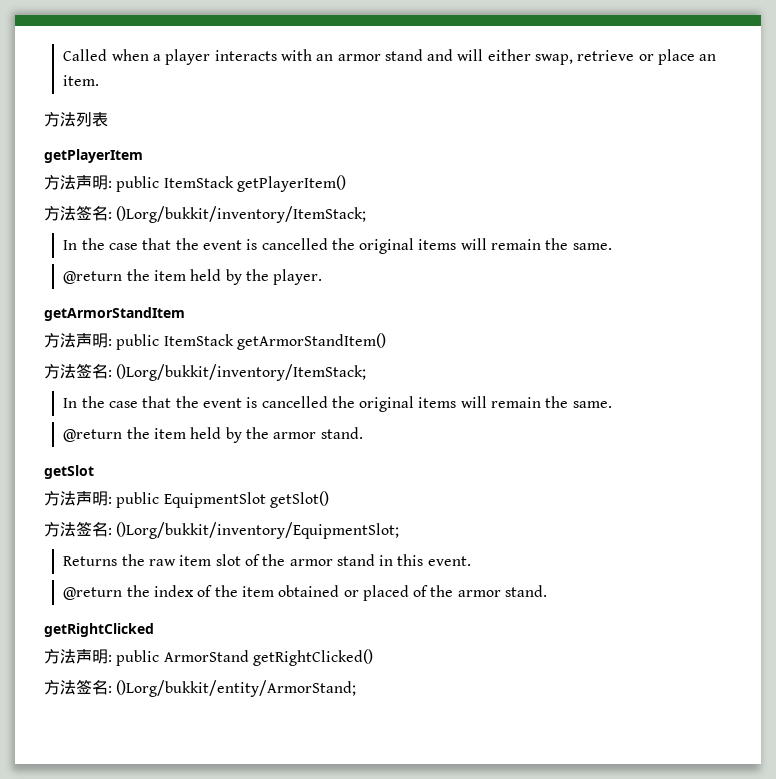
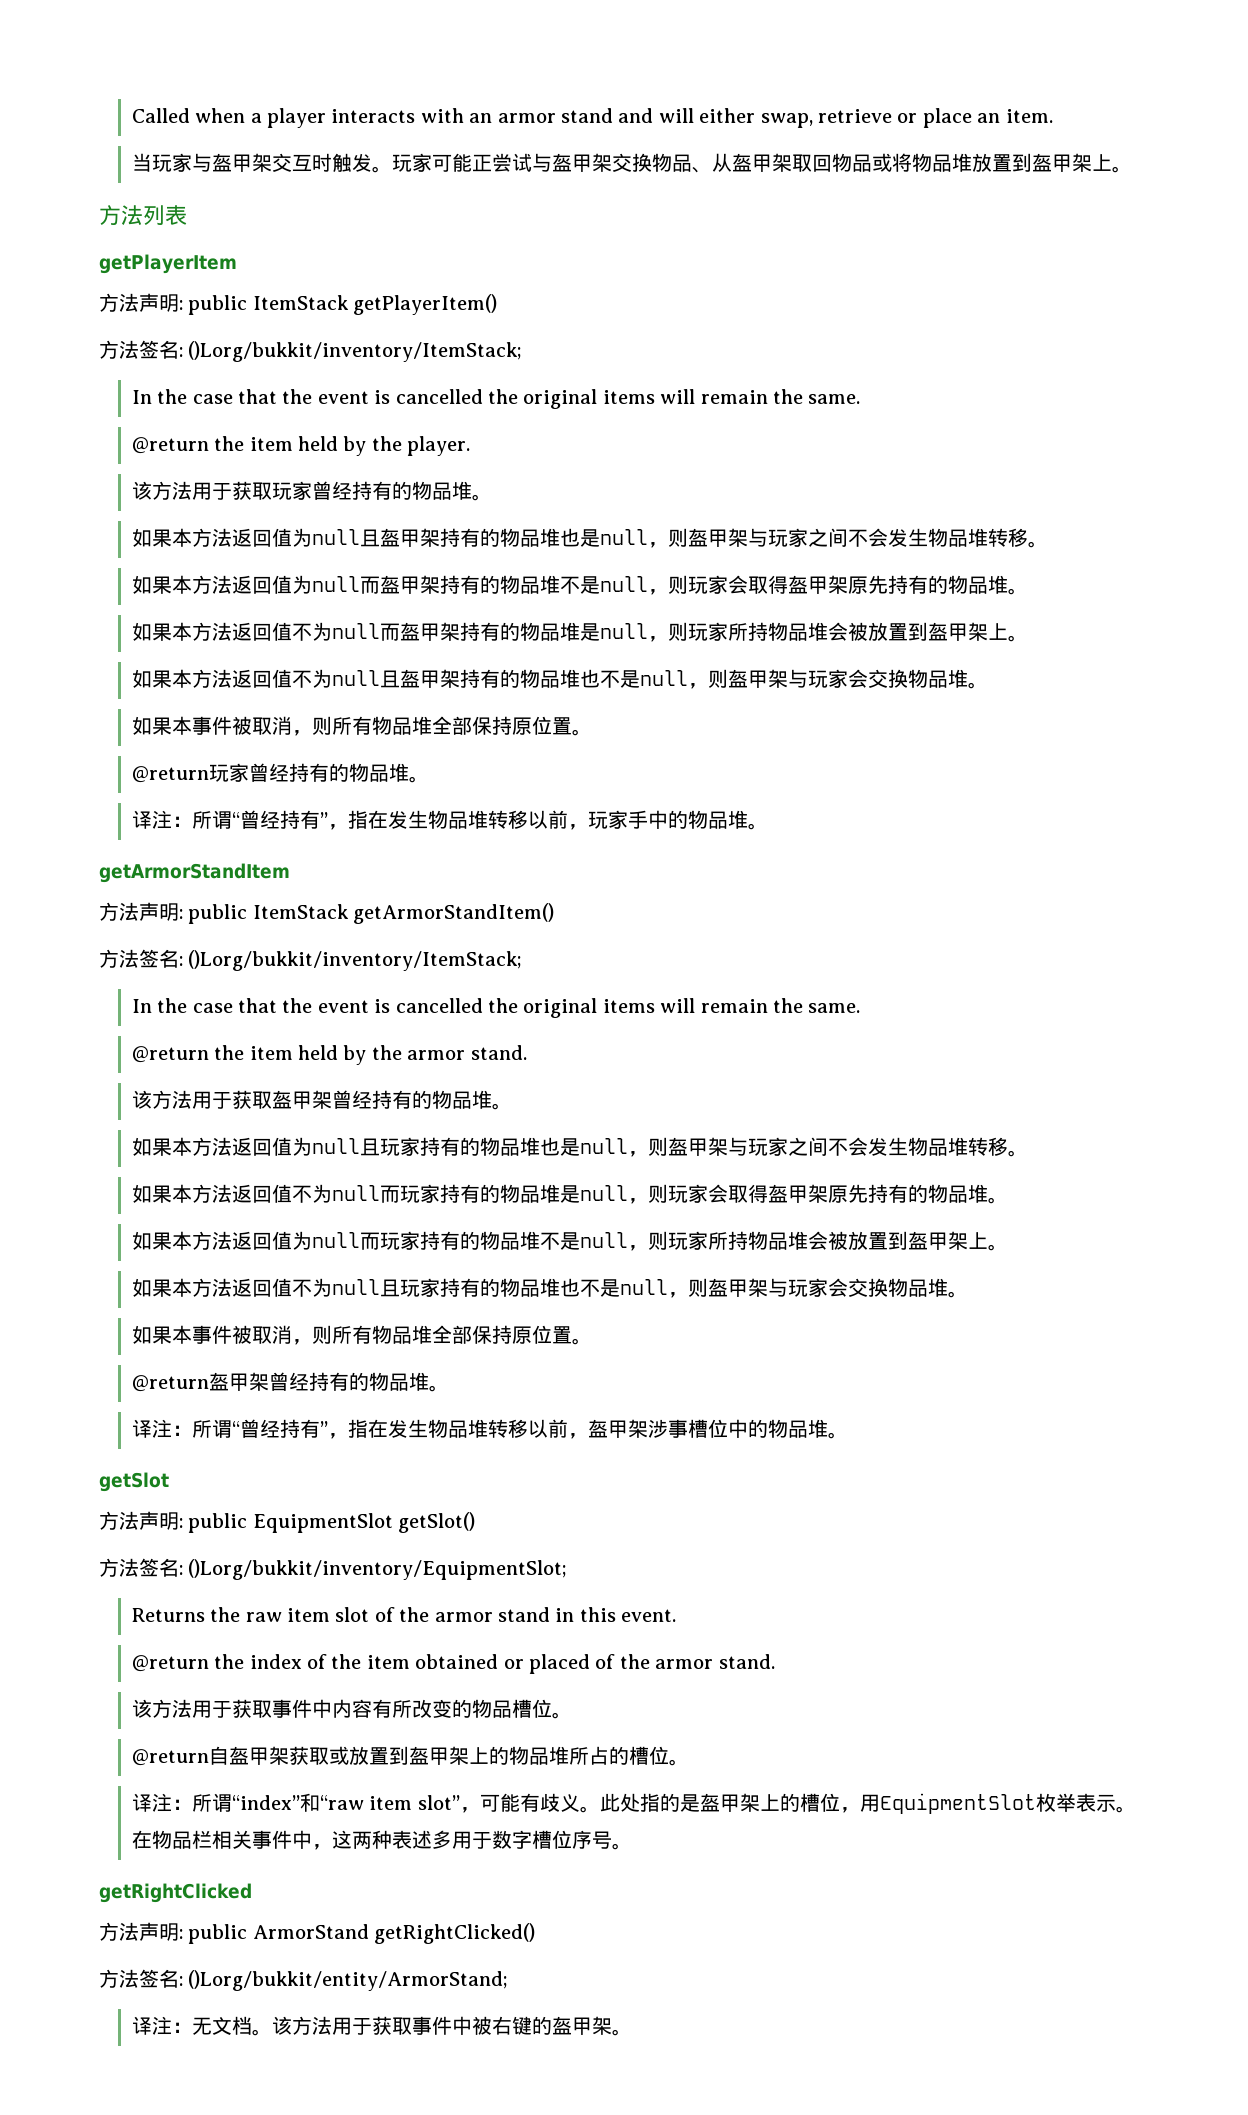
(100, 80) none -> [131,153,1132,173] // 当玩家与盔甲架交互时触发。玩家可能正尝试与盔甲架交换物品、从盔甲架取回物品或将物品堆放置到盔甲架上。
(323, 277) none -> [131,481,492,501] [131,528,1048,548] [131,575,1028,595] [131,622,1028,642] [131,669,988,689] [131,716,592,736] [131,763,429,783] [131,810,768,830] // 该方法用于获取玩家曾经持有的物品堆。 // 如果本方法返回值为null且盔甲架持有的物品堆也是null，则盔甲架与玩家之间不会发生物品堆转移。 // 如果本方法返回值为null而盔甲架持有的物品堆不是null，则玩家会取得盔甲架原先持有的物品堆。 // 如果本方法返回值不为null而盔甲架持有的物品堆是null，则玩家所持物品堆会被放置到盔甲架上。 // 如果本方法返回值不为null且盔甲架持有的物品堆也不是null，则盔甲架与玩家会交换物品堆。 // 如果本事件被取消，则所有物品堆全部保持原位置。 // @return玩家曾经持有的物品堆。 // 译注：所谓“曾经持有”，指在发生物品堆转移以前，玩家手中的物品堆。
(363, 433) none -> [131,1090,512,1110] [131,1137,1028,1157] [131,1184,1008,1204] [131,1231,1008,1251] [131,1278,968,1298] [131,1325,592,1345] [131,1372,449,1392] [131,1419,848,1439] // 该方法用于获取盔甲架曾经持有的物品堆。 // 如果本方法返回值为null且玩家持有的物品堆也是null，则盔甲架与玩家之间不会发生物品堆转移。 // 如果本方法返回值不为null而玩家持有的物品堆是null，则玩家会取得盔甲架原先持有的物品堆。 // 如果本方法返回值为null而玩家持有的物品堆不是null，则玩家所持物品堆会被放置到盔甲架上。 // 如果本方法返回值不为null且玩家持有的物品堆也不是null，则盔甲架与玩家会交换物品堆。 // 如果本事件被取消，则所有物品堆全部保持原位置。 // @return盔甲架曾经持有的物品堆。 // 译注：所谓“曾经持有”，指在发生物品堆转移以前，盔甲架涉事槽位中的物品堆。
(548, 591) none -> [131,1699,572,1719] [131,1746,689,1766] [131,1793,1136,1814] [131,1830,632,1850] // 该方法用于获取事件中内容有所改变的物品槽位。 // @return自盔甲架获取或放置到盔甲架上的物品堆所占的槽位。 // 译注：所谓“index”和“raw item slot”，可能有歧义。此处指的是盔甲架上的槽位，用EquipmentSlot枚举表示。在物品栏相关事件中，这两种表述多用于数字槽位序号。
(357, 688) none -> [131,2016,632,2036] // 译注：无文档。该方法用于获取事件中被右键的盔甲架。

